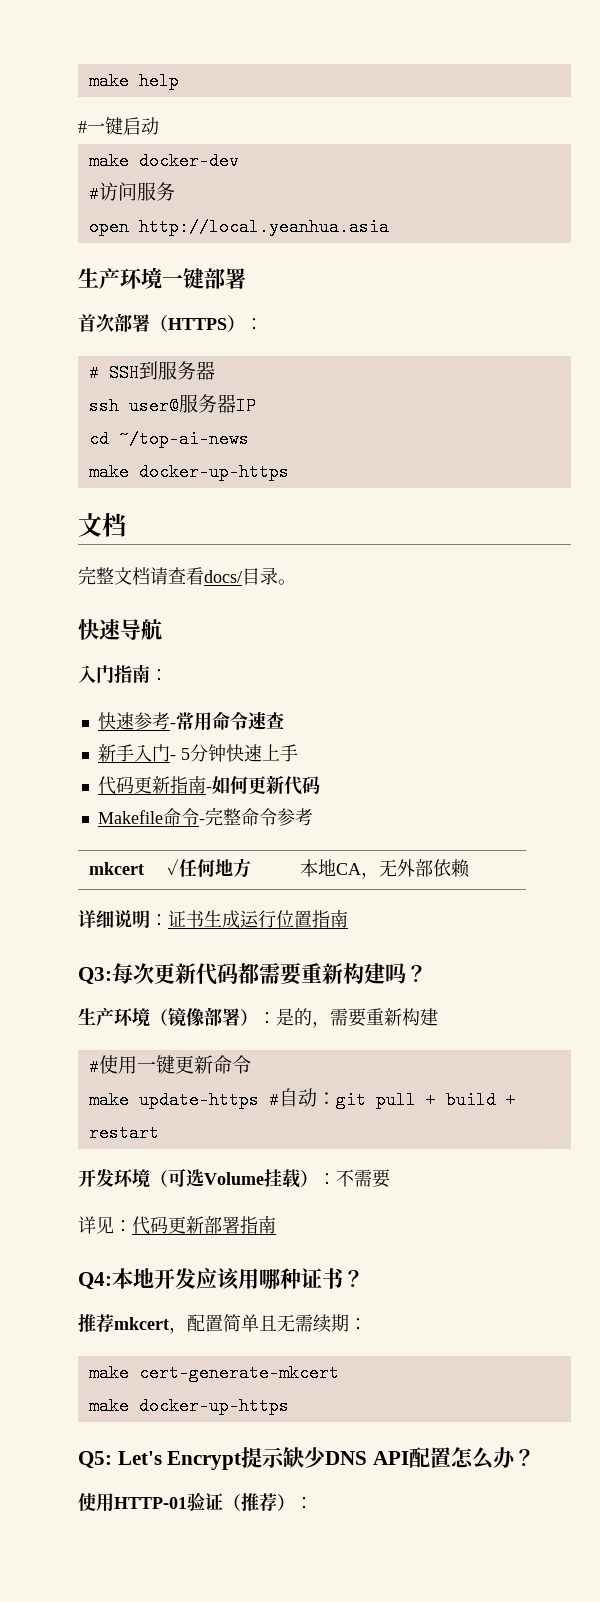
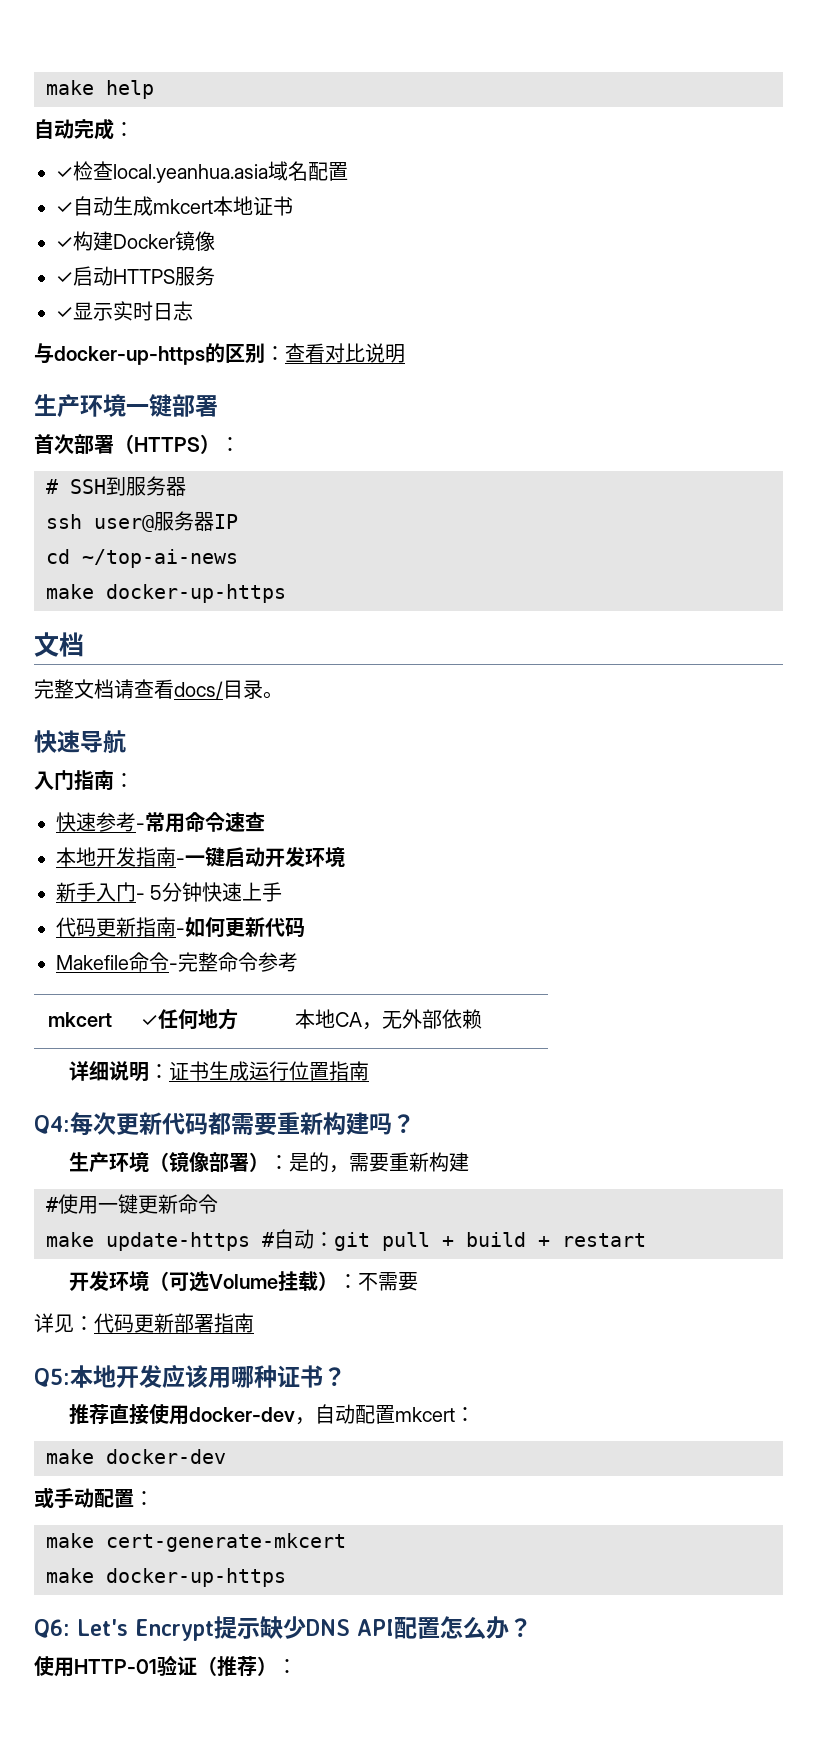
[78,117,159,135] [88,152,239,170] [88,182,175,203] [88,218,389,236] #一键启动 // make docker-dev // #访问服务 // open http://local.yeanhua.asia -> [34,118,134,140] [56,161,348,183] [56,196,293,216] [56,231,215,251] [56,266,215,286] [56,301,193,321] [34,343,405,365] 自动完成： // ✓检查local.yeanhua.asia域名配置 // ✓自动生成mkcert本地证书 // ✓构建Docker镜像 // ✓启动HTTPS服务 // ✓显示实时日志 // 与docker-up-https的区别：查看对比说明
(284, 720) none -> [56,847,345,867] // 本地开发指南-一键启动开发环境
[78,967,112,985] Q3: -> [34,1115,70,1134] Q4:
[78,1272,112,1290] Q4: -> [34,1368,70,1387] Q5:
[114,1314,349,1334] mkcert，配置简单且无需续期 -> [108,1404,475,1425] [46,1449,226,1464] [34,1487,134,1509] 直接使用docker-dev，自动配置mkcert： // make docker-dev // 或手动配置
[78,1451,112,1469] Q5: -> [34,1619,70,1638] Q6:

